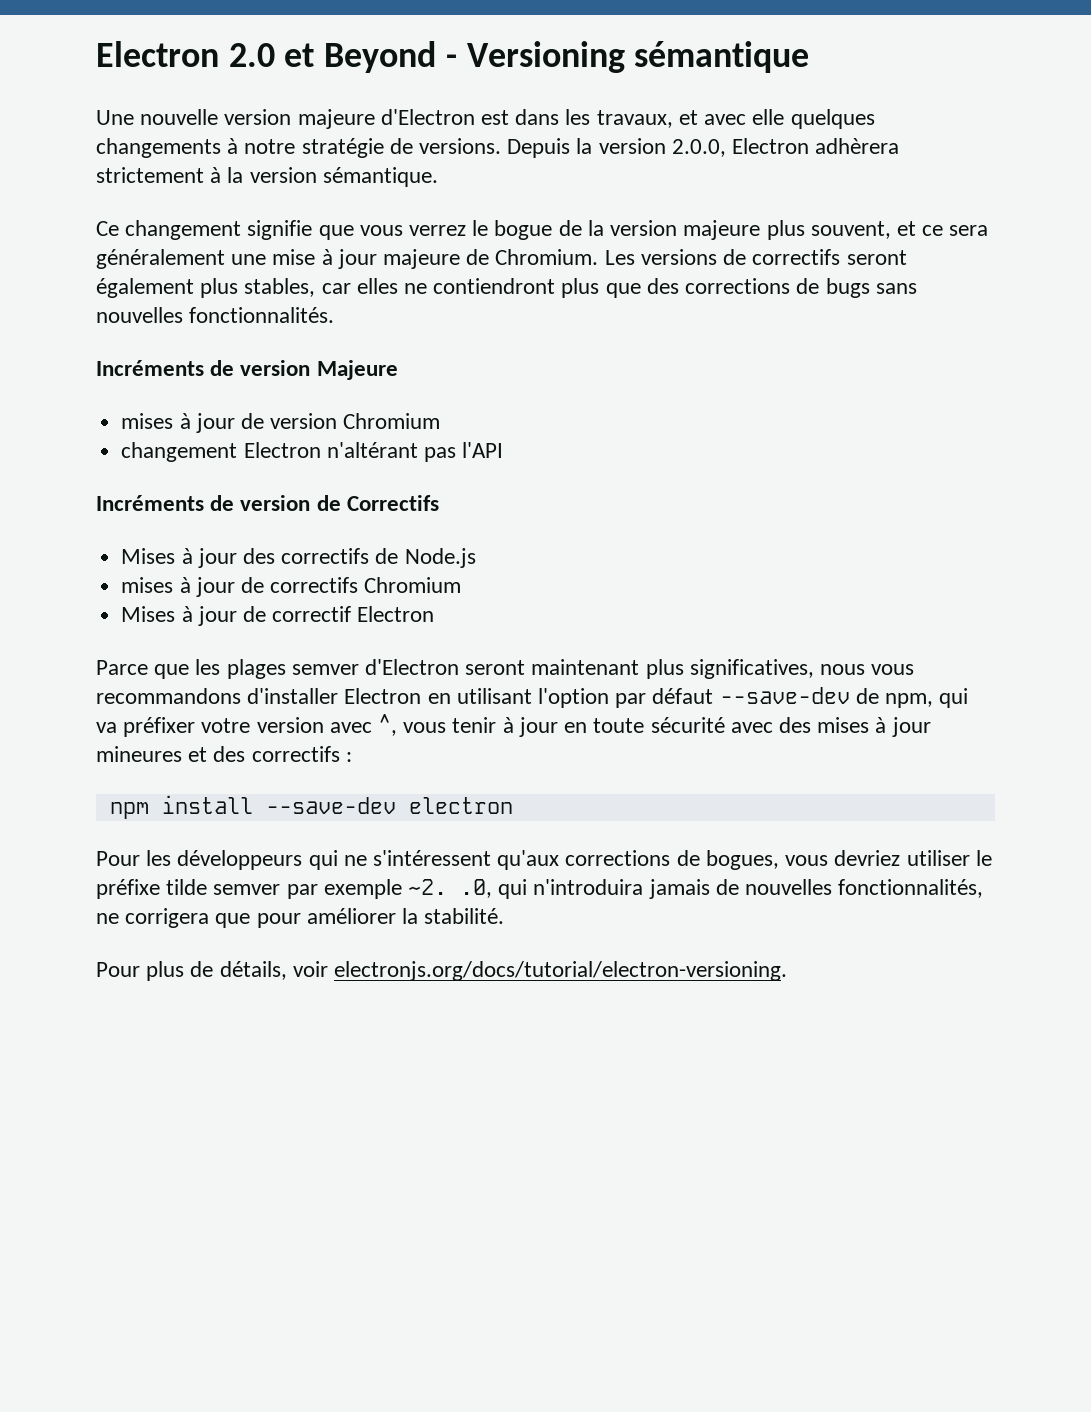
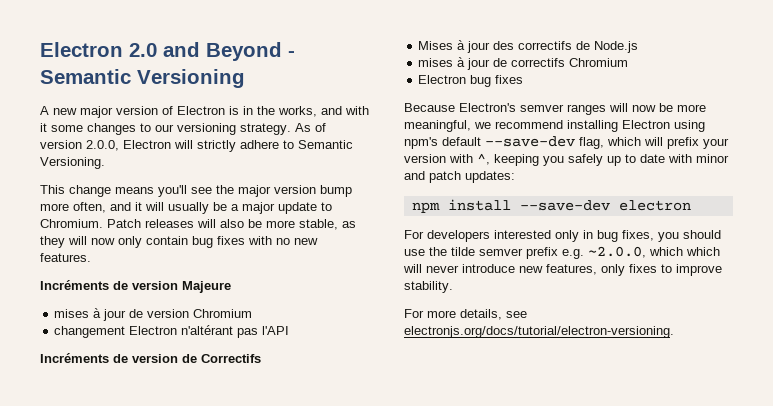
[284,43,315,67] et -> [163,42,200,57] and
(457, 60) none -> [40,69,131,84] Semantic
[634,41,810,73] [96,109,875,129] [96,138,900,158] [96,167,438,187] [96,220,989,240] [96,249,907,269] [96,278,917,298] [96,307,335,323] sémantique // Une nouvelle version majeure d'Electron est dans les travaux, et avec elle quelques changements à notre stratégie de versions. Depuis la version 2.0.0, Electron adhèrera strictement à la version sémantique. // Ce changement signifie que vous verrez le bogue de la version majeure plus souvent, et ce sera généralement une mise à jour majeure de Chromium. Les versions de correctifs seront également plus stables, car elles ne contiendront plus que des corrections de bugs sans nouvelles fonctionnalités. -> [40,106,369,118] [40,123,326,135] [40,140,353,152] [40,157,105,169] [40,185,352,197] [40,202,332,214] [40,219,356,230] [40,236,318,248] [40,253,91,262] // A new major version of Electron is in the works, and with it some changes to our versioning strategy. As of version 2.0.0, Electron will strictly adhere to Semantic Versioning. // This change means you'll see the major version bump more often, and it will usually be a major update to Chromium. Patch releases will also be more stable, as they will now only contain bug fixes with no new features.
[121,606,435,626] [96,659,915,679] [96,687,969,708] [96,714,931,737] [96,746,352,762] [109,795,513,819] [96,850,992,870] [96,879,984,899] [96,908,505,928] [96,961,328,981] Mises à jour de correctif Electron // Parce que les plages semver d'Electron seront maintenant plus significatives, nous vous recommandons d'installer Electron en utilisant l'option par défaut --save-dev de npm, qui va préfixer votre version avec ^, vous tenir à jour en toute sécurité avec des mises à jour mineures et des correctifs : // npm install --save-dev electron // Pour les développeurs qui ne s'intéressent qu'aux corrections de bogues, vous devriez utiliser le préfixe tilde semver par exemple ~2. .0, qui n'introduira jamais de nouvelles fonctionnalités, ne corrigera que pour améliorer la stabilité. // Pour plus de détails, voir -> [418,75,524,87] [404,103,706,115] [404,120,705,132] [404,136,729,149] [404,153,729,166] [404,171,515,183] [411,199,691,213] [404,230,721,242] [404,246,720,259] [403,264,722,276] [404,281,453,293] [404,309,527,320] Electron bug fixes // Because Electron's semver ranges will now be more meaningful, we recommend installing Electron using npm's default --save-dev flag, which will prefix your version with ^, keeping you safely up to date with minor and patch updates: // npm install --save-dev electron // For developers interested only in bug fixes, you should use the tilde semver prefix e.g. ~2.0.0, which which will never introduce new features, only fixes to improve stability. // For more details, see

